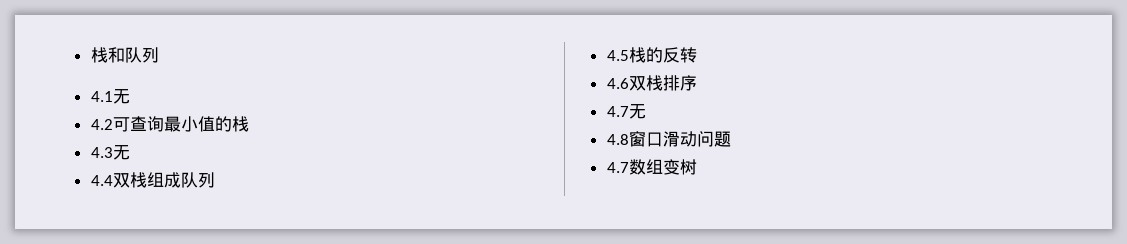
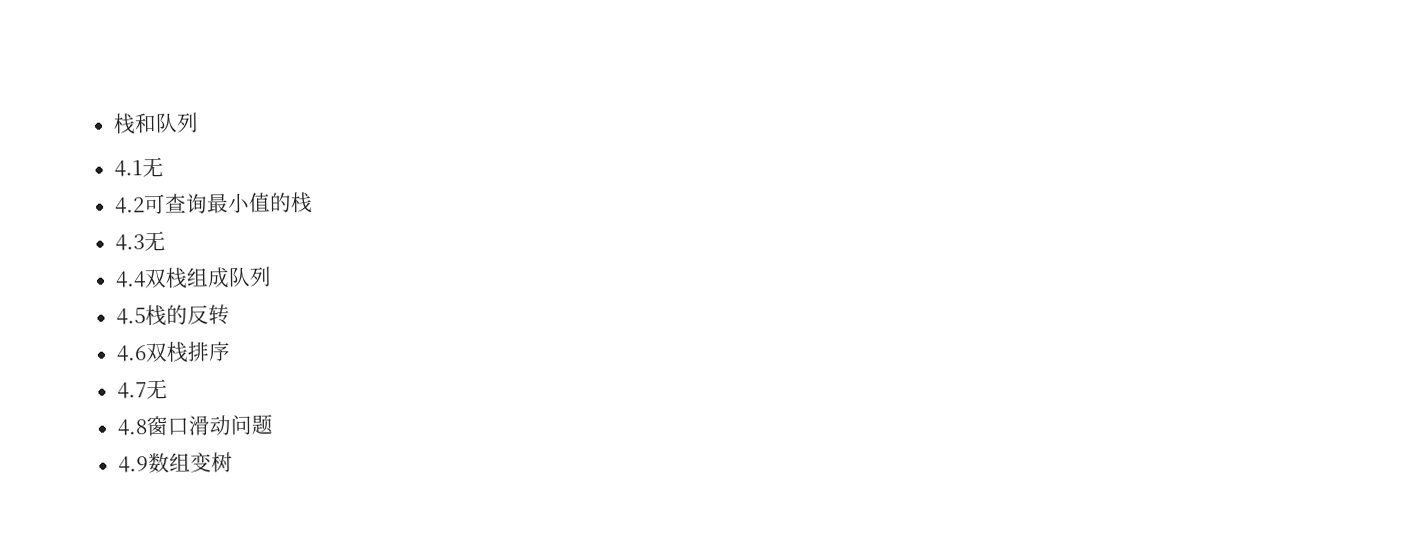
[606,162,629,173] 4.7 -> [117,456,149,473] 4.9

